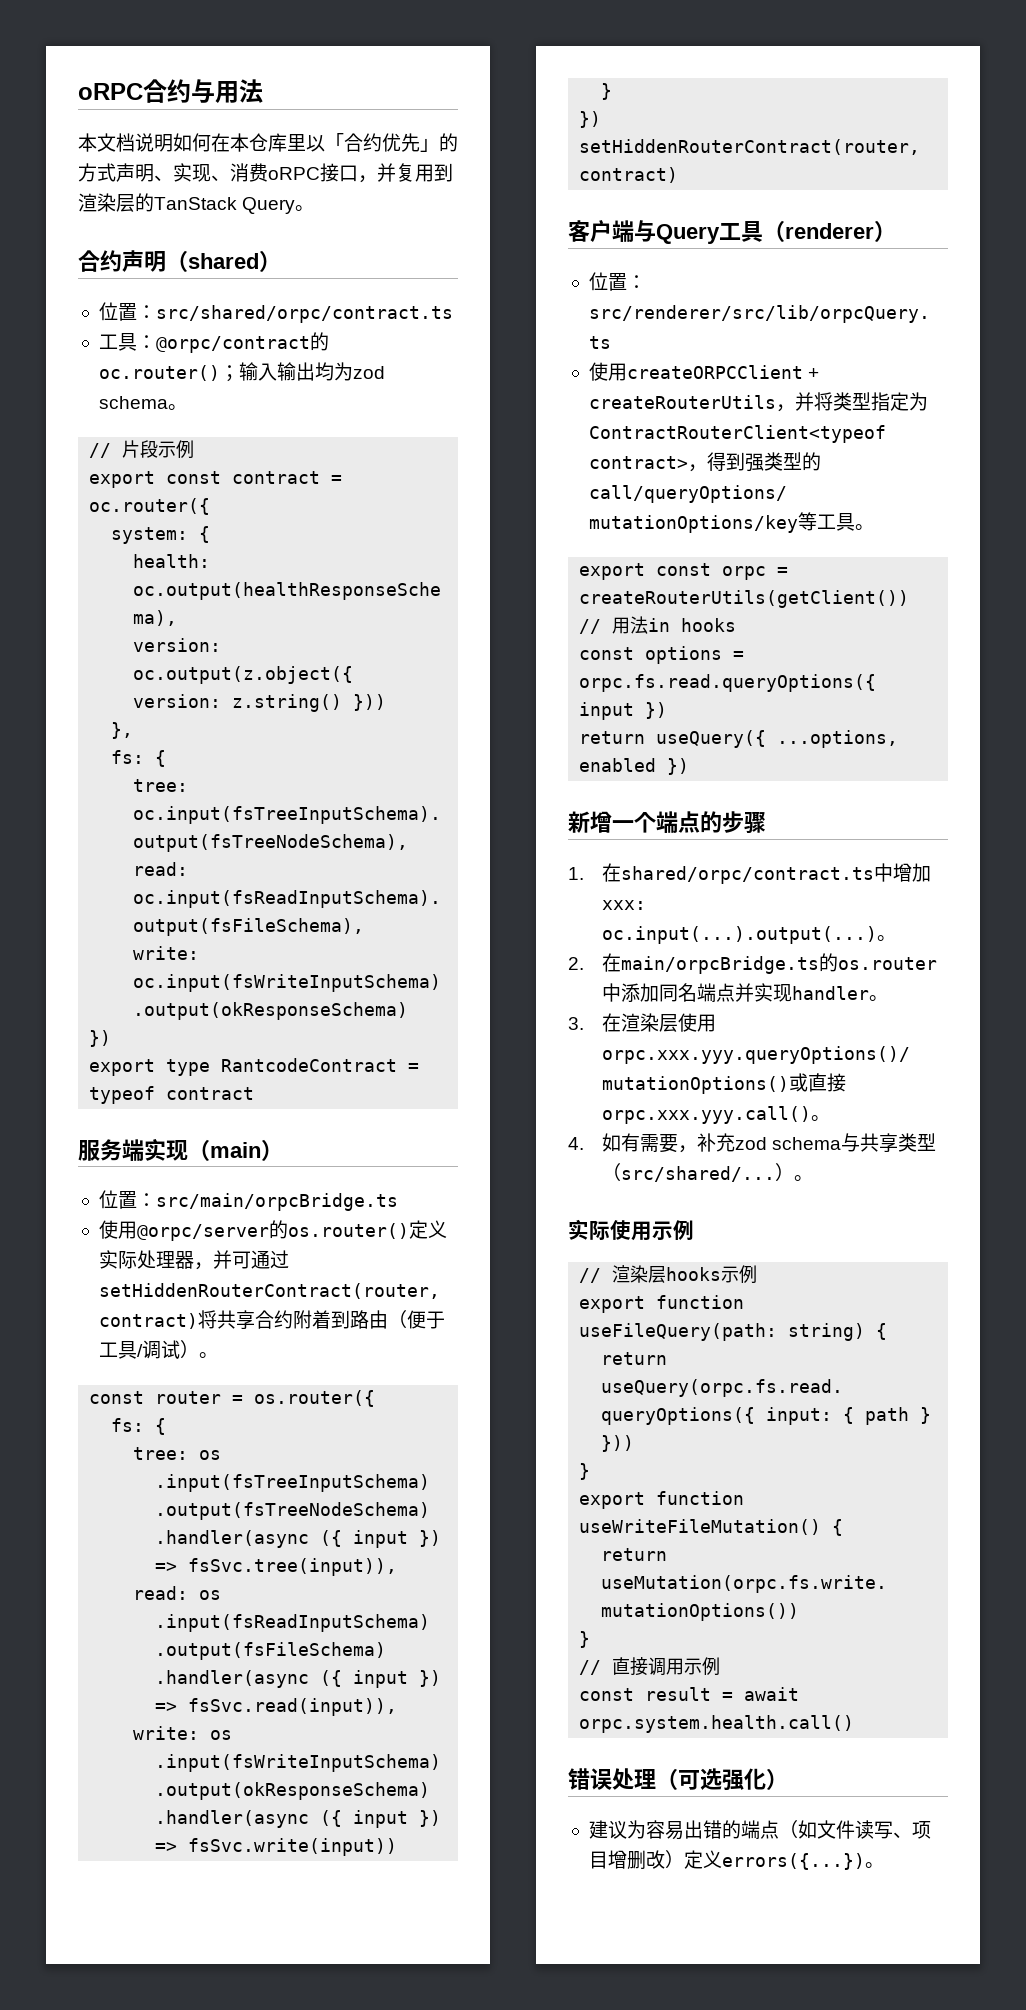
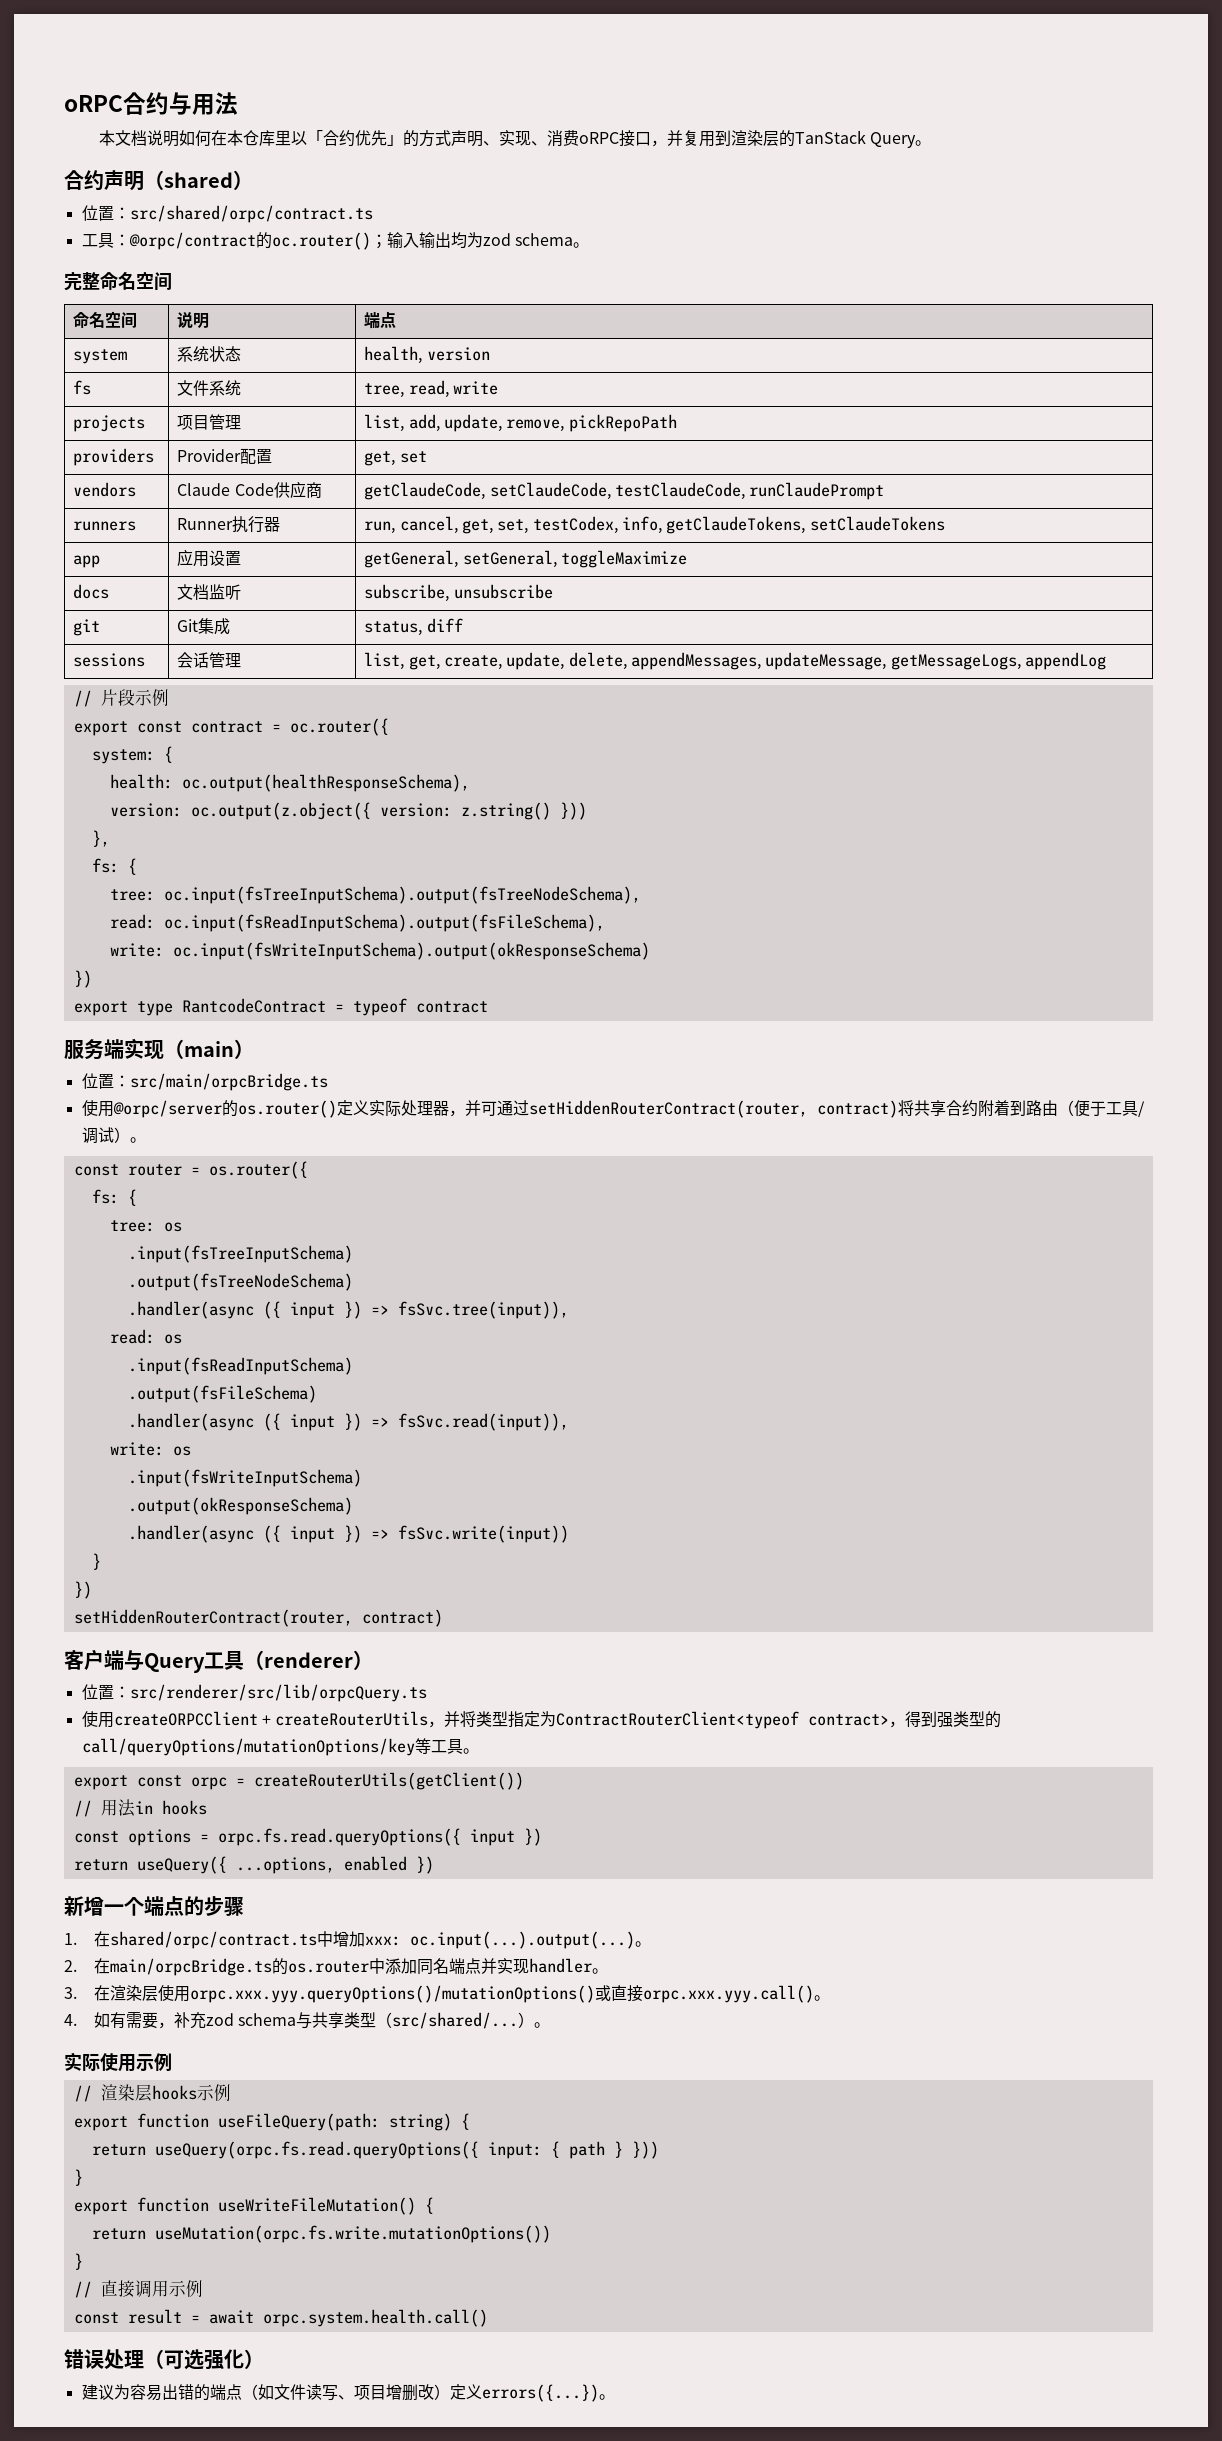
(187, 407) none -> [64,272,172,291] [73,311,138,328] [177,312,210,329] [364,311,397,329] [73,349,128,364] [177,346,242,362] [364,346,490,364] [73,380,92,395] [177,380,242,396] [364,380,499,398] [73,415,146,432] [177,414,242,430] [364,414,677,432] [73,448,155,466] [177,448,273,464] [364,451,427,466] [73,482,137,497] [177,481,322,498] [364,482,885,500] [73,521,137,531] [177,516,281,533] [364,516,945,534] [73,555,101,568] [177,549,242,567] [364,550,688,568] [73,584,110,599] [177,584,242,600] [364,584,553,602] [73,619,101,636] [177,618,231,635] [364,618,463,636] [73,653,146,667] [177,652,242,668] [364,652,1106,670] // 完整命名空间 // 命名空间 | 说明 | 端点 // system | 系统状态 | health, version // fs | 文件系统 | tree, read, write // projects | 项目管理 | list, add, update, remove, pickRepoPath // providers | Provider配置 | get, set // vendors | Claude Code供应商 | getClaudeCode, setClaudeCode, testClaudeCode, runClaudePrompt // runners | Runner执行器 | run, cancel, get, set, testCodex, info, getClaudeTokens, setClaudeTokens // app | 应用设置 | getGeneral, setGeneral, toggleMaximize // docs | 文档监听 | subscribe, unsubscribe // git | Git集成 | status, diff // sessions | 会话管理 | list, get, create, update, delete, appendMessages, updateMessage, getMessageLogs, appendLog

